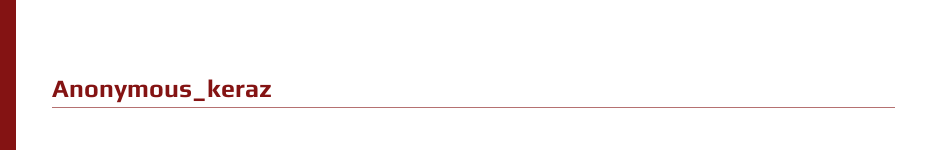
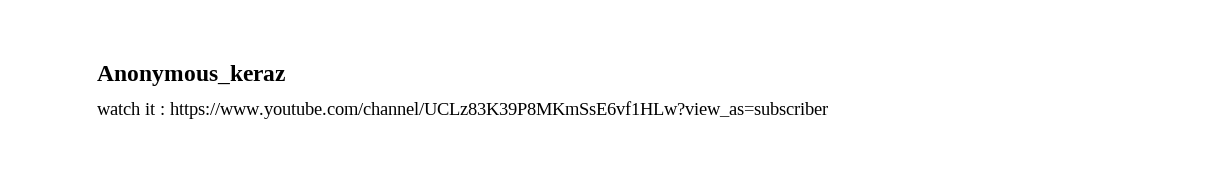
(272, 91) none -> [97,101,828,119] // watch it : https://www.youtube.com/channel/UCLz83K39P8MKmSsE6vf1HLw?view_as=subscriber

